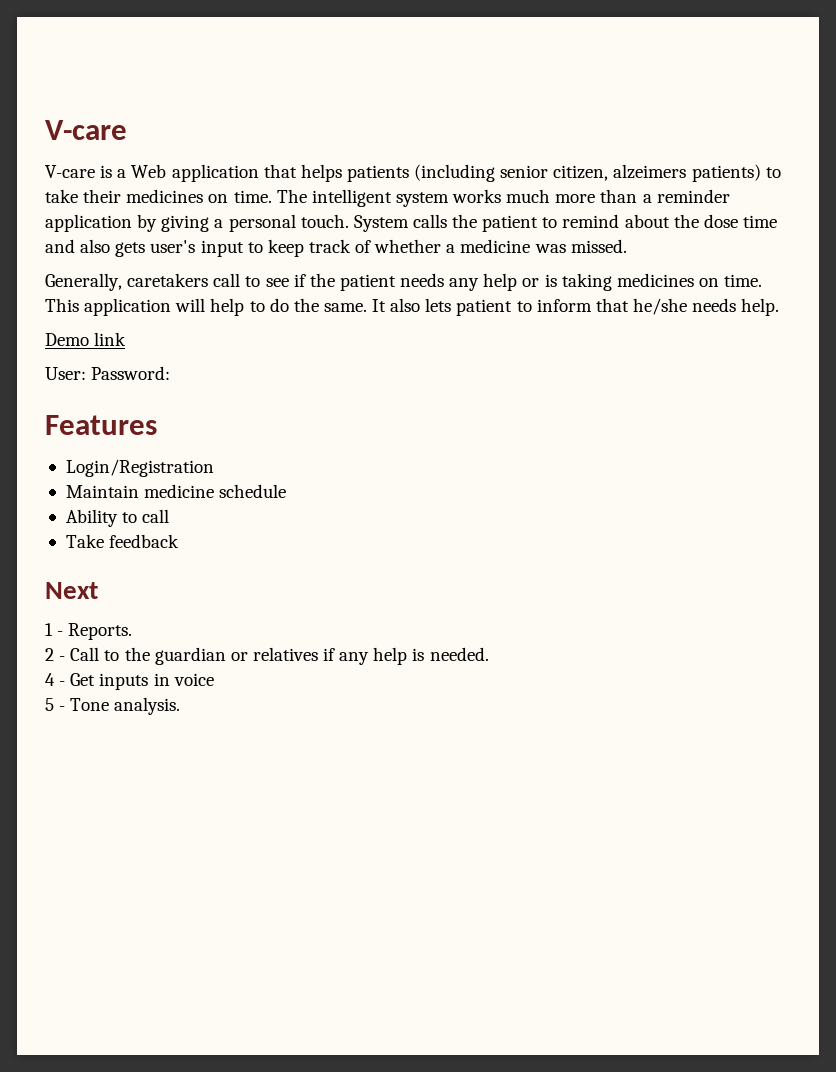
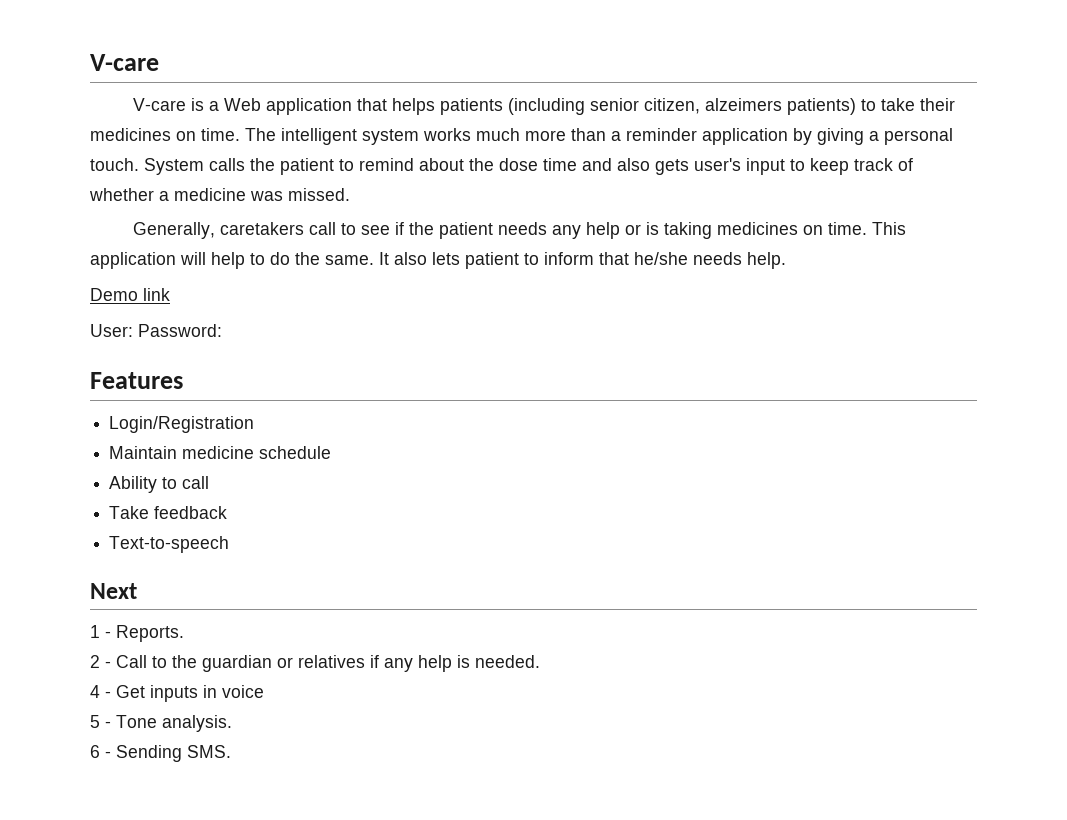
(180, 541) none -> [109,536,230,553] // Text-to-speech
(181, 706) none -> [90,745,231,762] // 6 - Sending SMS.

